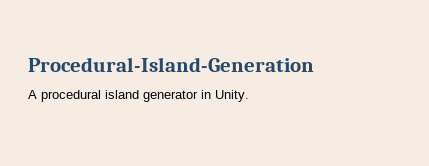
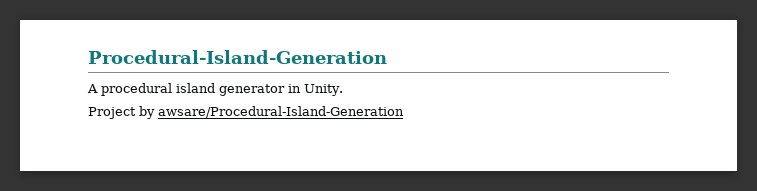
(249, 96) none -> [88,106,404,119] // Project by awsare/Procedural-Island-Generation

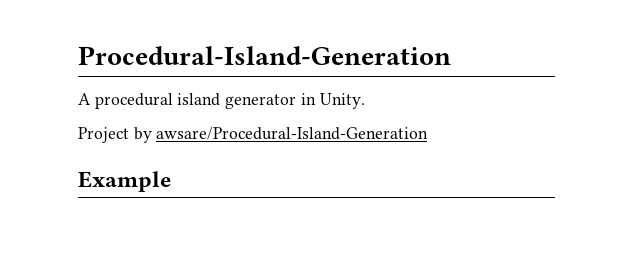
(404, 112) none -> [78,171,171,192] // Example

